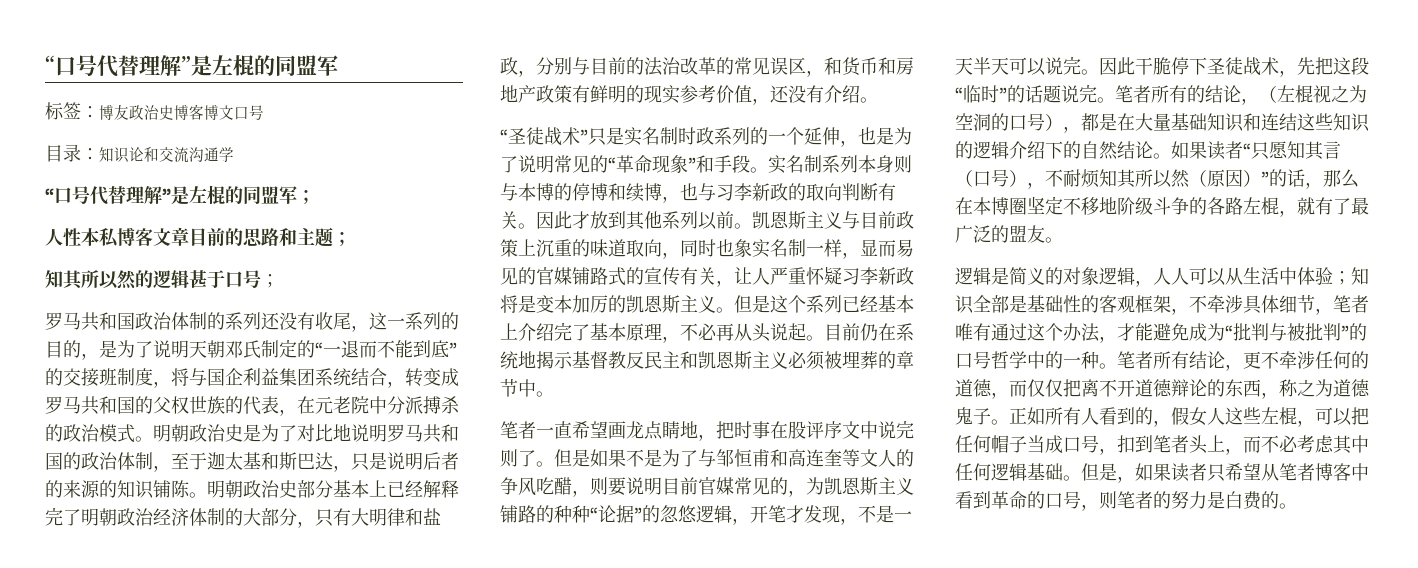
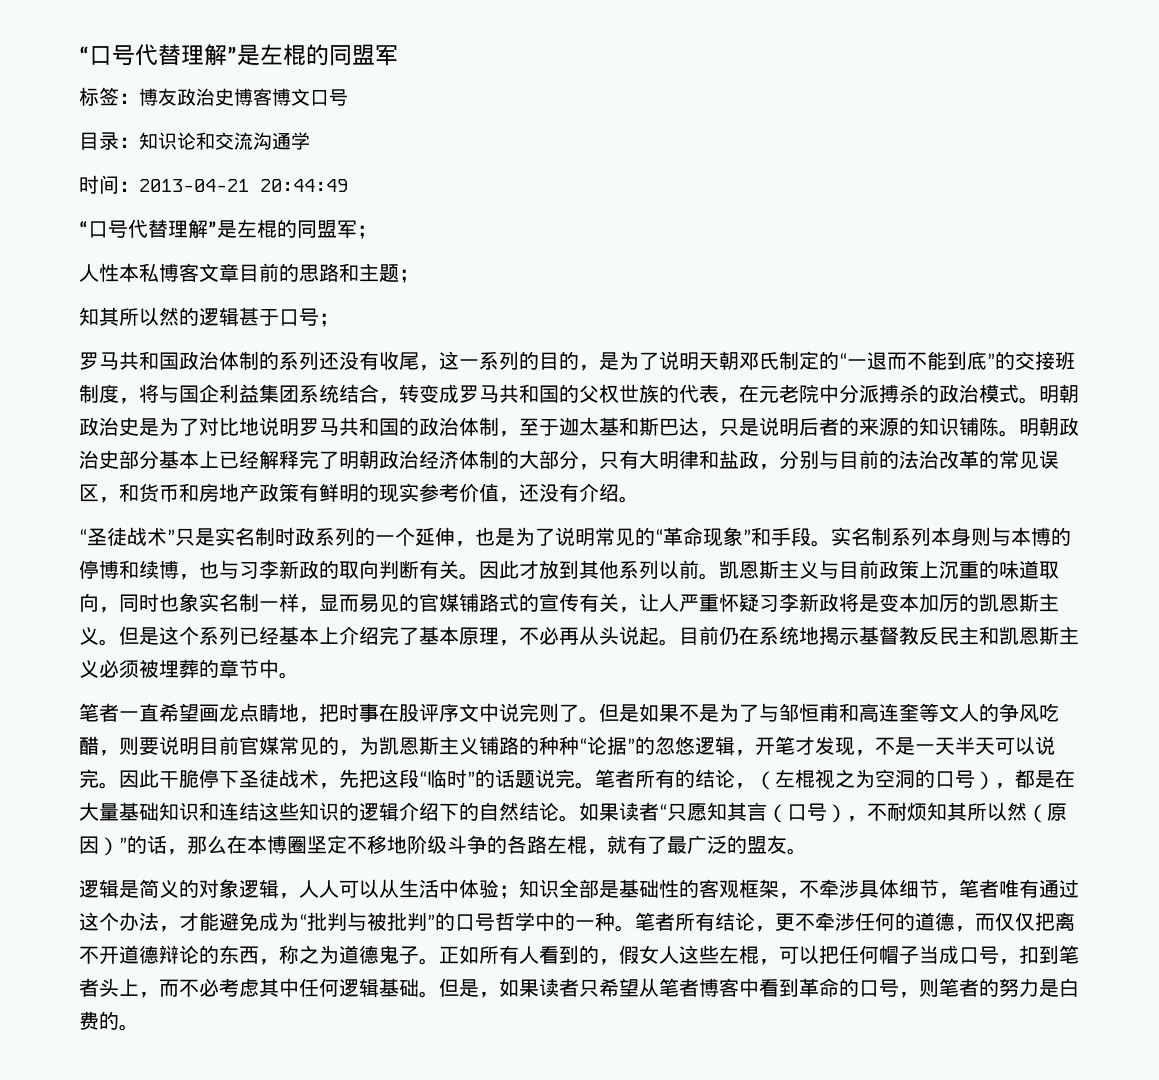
(234, 154) none -> [79,175,348,194] // 时间：2013-04-21 20:44:49

